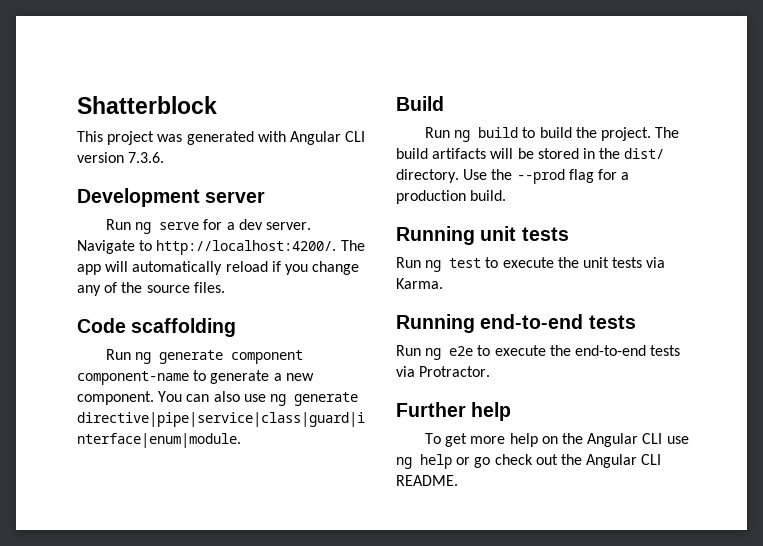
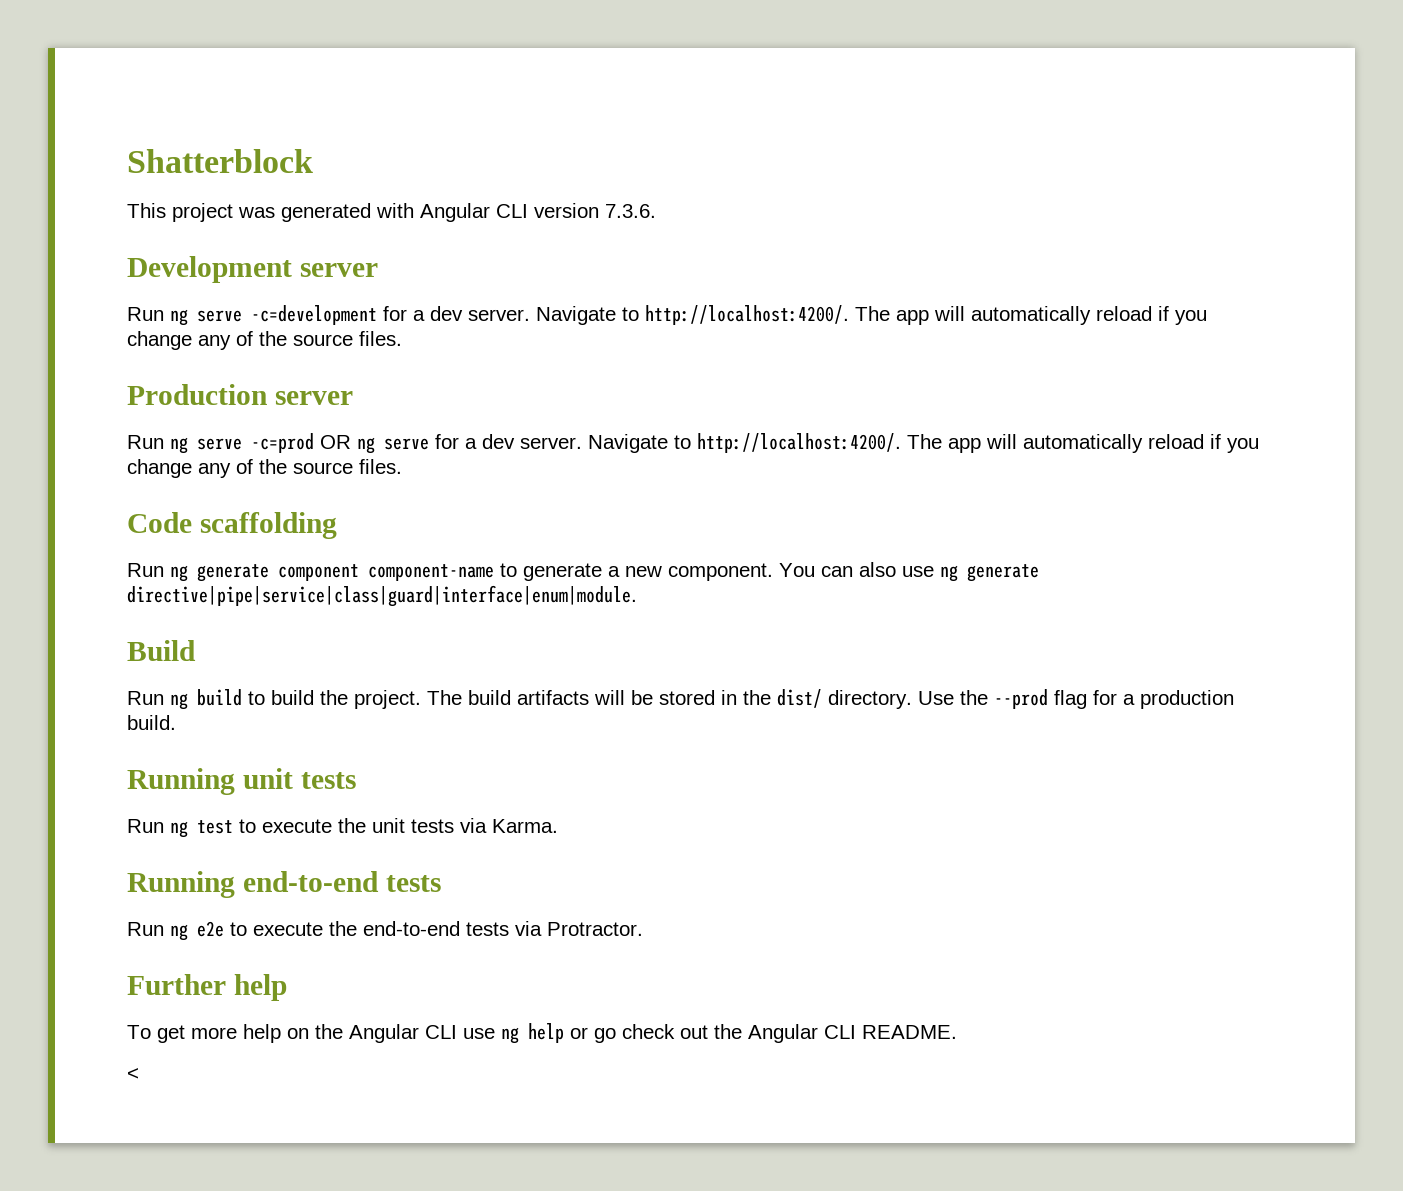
(200, 226) none -> [251,305,1207,325] [127,331,402,350] [127,384,353,405] [127,433,429,454] -c=development for a dev server. Navigate to http://localhost:4200/. The app will automatically reload if you change any of the source files. // Production server // Run ng serve -c=prod OR ng serve
(458, 480) none -> [127,1068,139,1080] // <

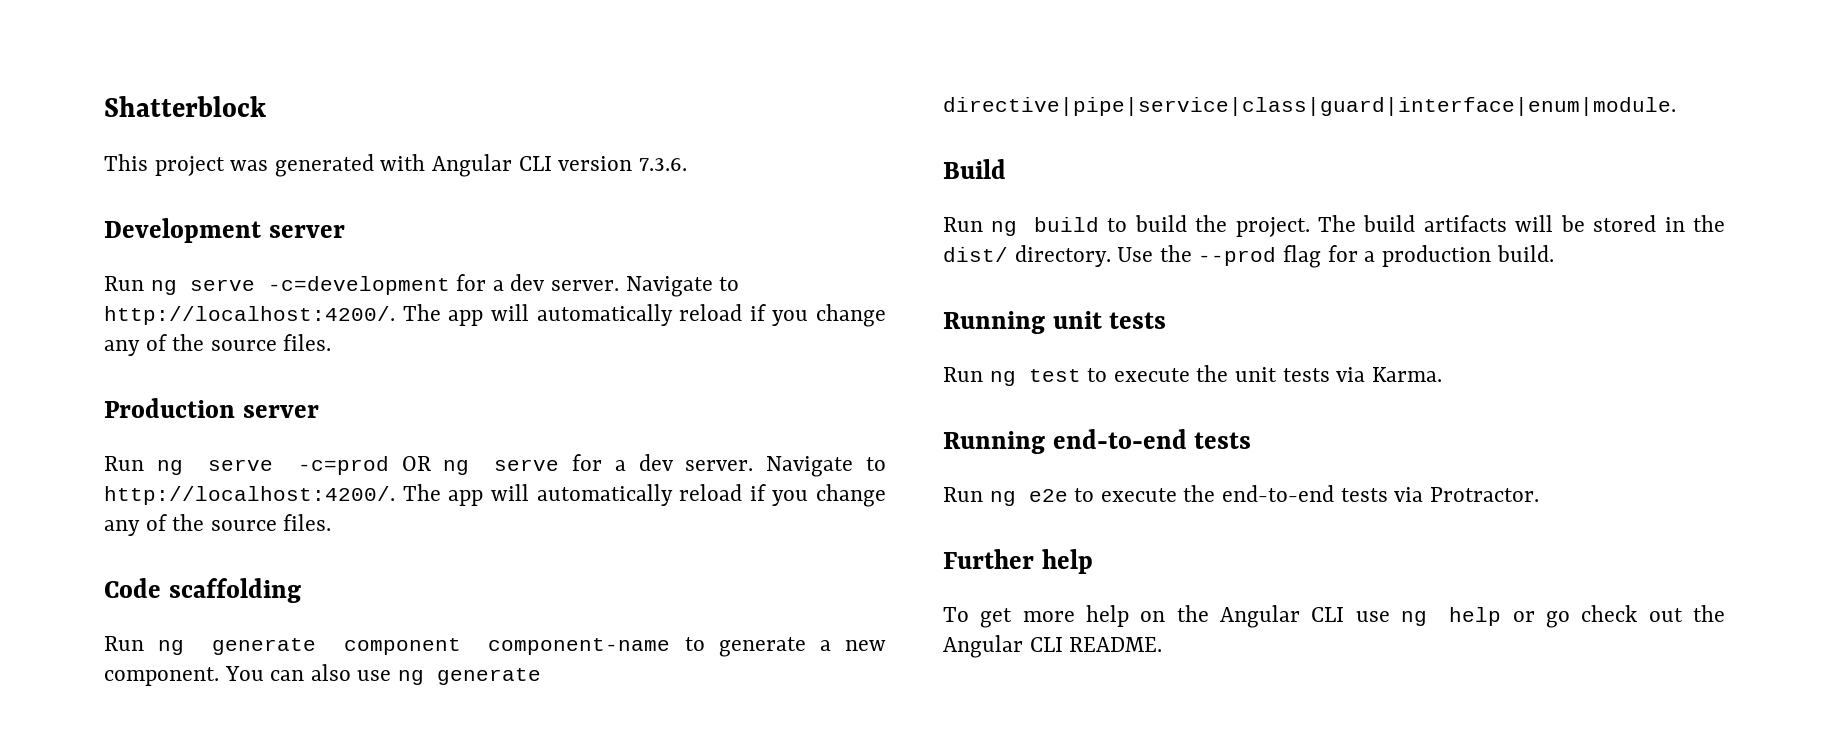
[127,1068,139,1080] // < -> (1163, 644) none

